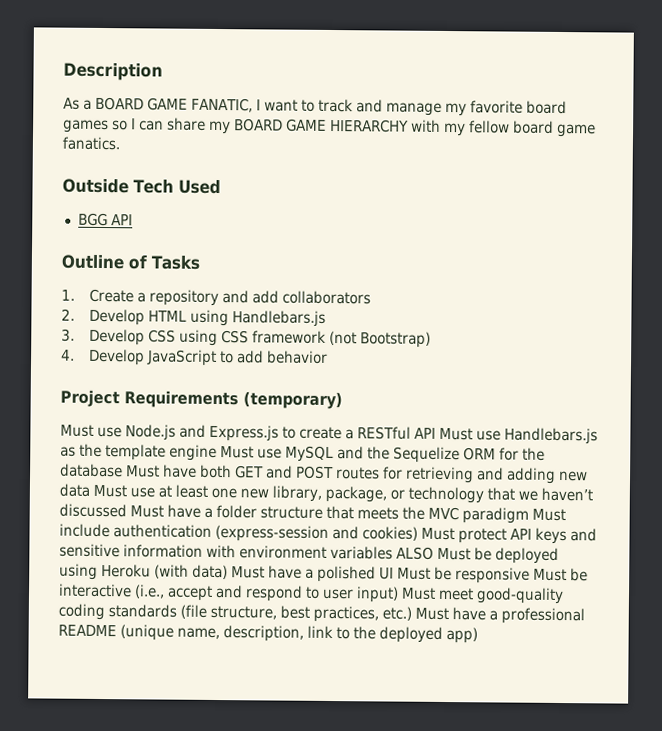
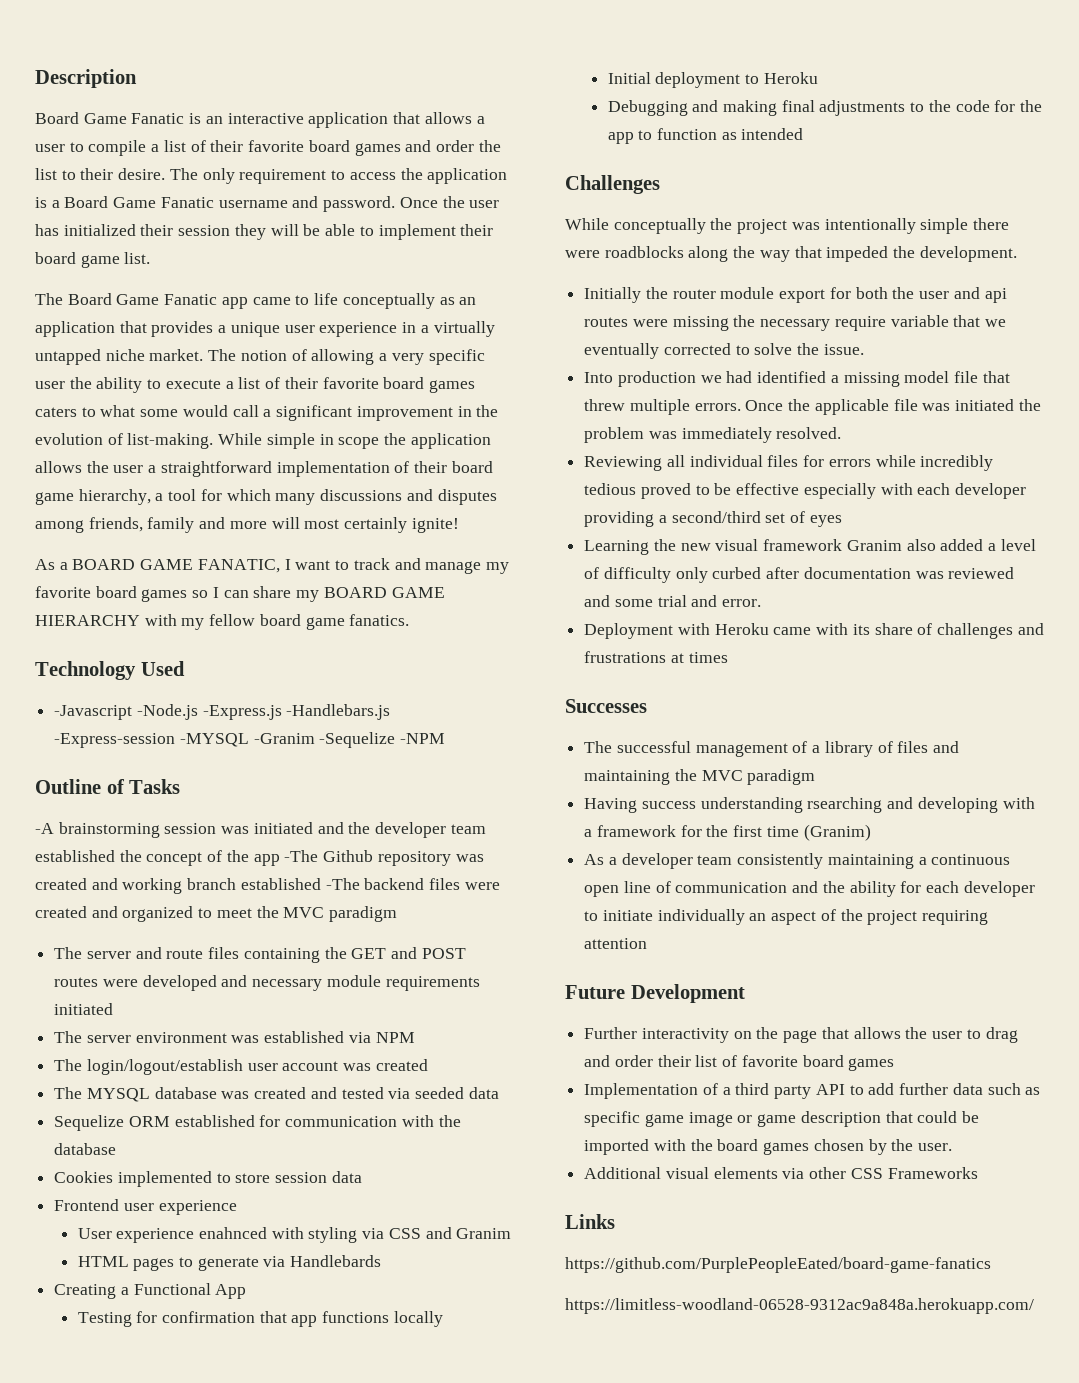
(163, 71) none -> [35,112,485,128] [35,140,501,156] [35,168,508,184] [35,196,500,212] [35,224,494,240] [35,252,151,268] [35,293,477,309] [35,321,495,337] [35,349,485,365] [35,377,475,393] [35,405,499,421] [35,433,491,449] [35,461,493,477] [35,489,497,505] [35,517,459,533] // Board Game Fanatic is an interactive application that allows a user to compile a list of their favorite board games and order the list to their desire. The only requirement to access the application is a Board Game Fanatic username and password. Once the user has initialized their session they will be able to implement their board game list. // The Board Game Fanatic app came to life conceptually as an application that provides a unique user experience in a virtually untapped niche market. The notion of allowing a very specific user the ability to execute a list of their favorite board games caters to what some would call a significant improvement in the evolution of list-making. While simple in scope the application allows the user a straightforward implementation of their board game hierarchy, a tool for which many discussions and disputes among friends, family and more will most certainly ignite!
[62,178,174,194] Outside Tech -> [35,661,136,680] Technology
[77,212,133,227] [61,254,200,270] [61,288,371,307] [61,308,326,327] [61,328,431,348] [61,348,328,366] [60,389,343,410] [60,424,598,445] [60,443,545,464] [60,463,588,484] [59,483,593,504] [59,503,566,524] [59,523,597,545] [59,543,559,564] [59,563,588,584] [58,583,564,605] [58,603,585,625] [58,624,478,644] BGG API // Outline of Tasks // 1. Create a repository and add collaborators // 2. Develop HTML using Handlebars.js // 3. Develop CSS using CSS framework (not Bootstrap) // 4. Develop JavaScript to add behavior // Project Requirements (temporary) // Must use Node.js and Express.js to create a RESTful API Must use Handlebars.js as the template engine Must use MySQL and the Sequelize ORM for the database Must have both GET and POST routes for retrieving and adding new data Must use at least one new library, package, or technology that we haven’t discussed Must have a folder structure that meets the MVC paradigm Must include authentication (express-session and cookies) Must protect API keys and sensitive information with environment variables ALSO Must be deployed using Heroku (with data) Must have a polished UI Must be responsive Must be interactive (i.e., accept and respond to user input) Must meet good-quality coding standards (file structure, best practices, etc.) Must have a professional README (unique name, description, link to the deployed app) -> [54,704,391,720] [54,732,446,748] [35,779,181,794] [35,822,486,838] [35,850,484,866] [35,878,500,894] [35,906,398,922] [54,947,466,963] [54,975,480,991] [54,1003,114,1015] [54,1031,415,1043] [54,1059,428,1075] [54,1087,499,1102] [54,1115,461,1131] [54,1143,117,1155] [54,1171,362,1187] [54,1199,237,1215] [77,1227,512,1243] [77,1255,382,1271] [54,1283,247,1299] [77,1311,443,1327] [607,72,818,88] [607,100,1043,116] [607,128,804,144] [565,175,660,194] [565,218,1010,234] [565,246,1017,262] [584,287,1007,303] [584,315,1007,331] [584,343,864,359] [584,371,1010,387] [584,399,1041,415] [584,427,842,443] [584,455,994,471] [584,483,1027,499] [584,511,842,527] [584,539,1036,555] [584,567,1015,583] [584,595,762,607] [584,623,1044,639] [584,651,728,663] [565,699,647,713] [584,741,960,757] [584,769,816,785] [584,797,1035,813] [584,824,871,841] [584,853,1011,869] [584,881,1035,897] [584,909,989,925] [584,938,648,949] [565,984,745,1003] [584,1027,1018,1043] [584,1055,895,1071] [584,1083,1041,1099] [584,1111,980,1127] [584,1139,953,1155] [584,1167,978,1179] [565,1214,615,1229] [565,1257,991,1273] [565,1298,1034,1314] -Javascript -Node.js -Express.js -Handlebars.js -Express-session -MYSQL -Granim -Sequelize -NPM // Outline of Tasks // -A brainstorming session was initiated and the developer team established the concept of the app -The Github repository was created and working branch established -The backend files were created and organized to meet the MVC paradigm // The server and route files containing the GET and POST routes were developed and necessary module requirements initiated // The server environment was established via NPM // The login/logout/establish user account was created // The MYSQL database was created and tested via seeded data // Sequelize ORM established for communication with the database // Cookies implemented to store session data // Frontend user experience // User experience enahnced with styling via CSS and Granim // HTML pages to generate via Handlebards // Creating a Functional App // Testing for confirmation that app functions locally // Initial deployment to Heroku // Debugging and making final adjustments to the code for the app to function as intended // Challenges // While conceptually the project was intentionally simple there were roadblocks along the way that impeded the development. // Initially the router module export for both the user and api routes were missing the necessary require variable that we eventually corrected to solve the issue. // Into production we had identified a missing model file that threw multiple errors. Once the applicable file was initiated the problem was immediately resolved. // Reviewing all individual files for errors while incredibly tedious proved to be effective especially with each developer providing a second/third set of eyes // Learning the new visual framework Granim also added a level of difficulty only curbed after documentation was reviewed and some trial and error. // Deployment with Heroku came with its share of challenges and frustrations at times // Successes // The successful management of a library of files and maintaining the MVC paradigm // Having success understanding rsearching and developing with a framework for the first time (Granim) // As a developer team consistently maintaining a continuous open line of communication and the ability for each developer to initiate individually an aspect of the project requiring attention // Future Development // Further interactivity on the page that allows the user to drag and order their list of favorite board games // Implementation of a third party API to add further data such as specific game image or game description that could be imported with the board games chosen by the user. // Additional visual elements via other CSS Frameworks // Links // https://github.com/PurplePeopleEated/board-game-fanatics // https://limitless-woodland-06528-9312ac9a848a.herokuapp.com/

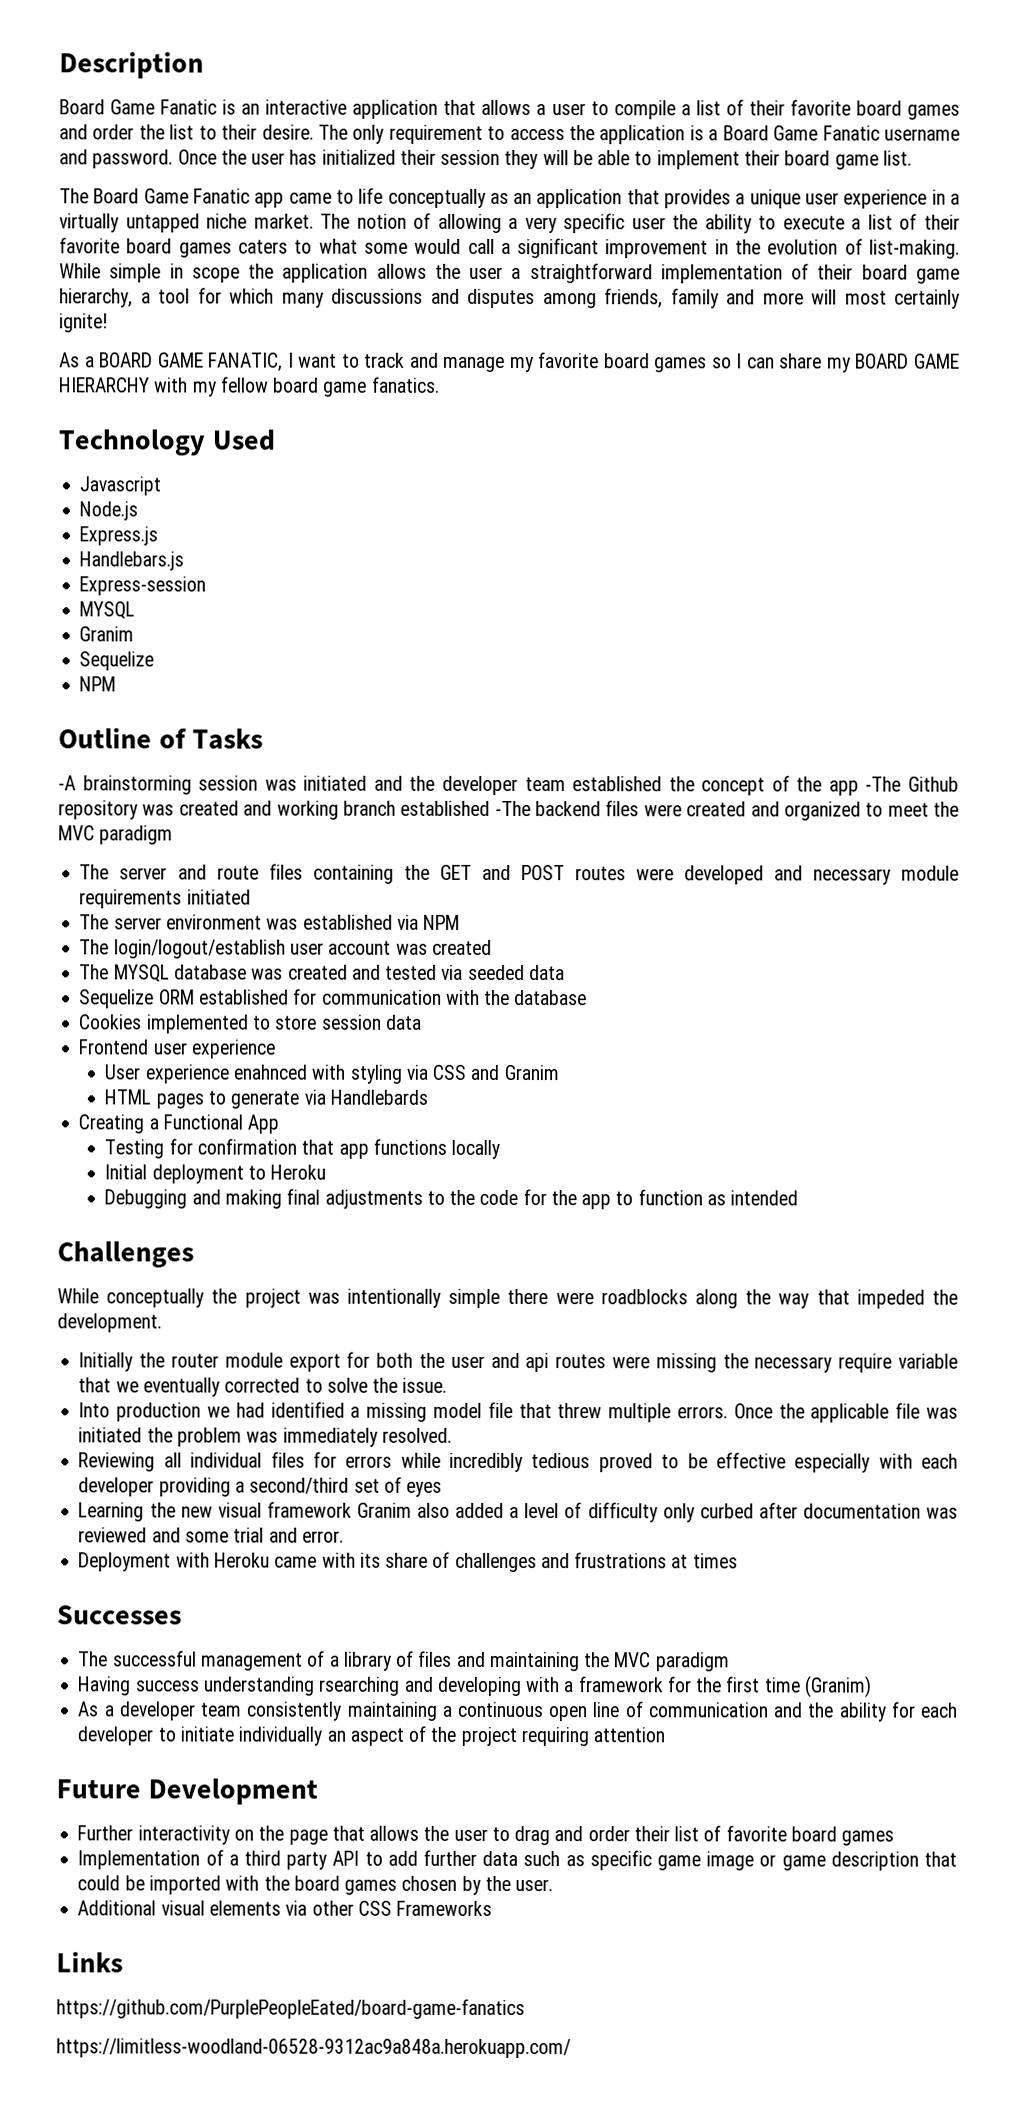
[54,704,391,720] [54,732,446,748] -Javascript -Node.js -Express.js -Handlebars.js -Express-session -MYSQL -Granim -Sequelize -NPM -> [79,476,162,496] [79,501,139,521] [79,526,159,546] [79,551,185,571] [79,576,207,596] [79,601,136,620] [79,626,135,642] [79,651,155,671] [79,676,117,692] Javascript // Node.js // Express.js // Handlebars.js // Express-session // MYSQL // Granim // Sequelize // NPM

